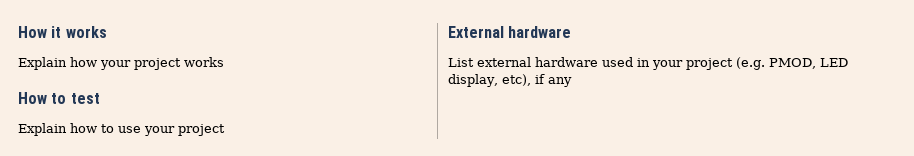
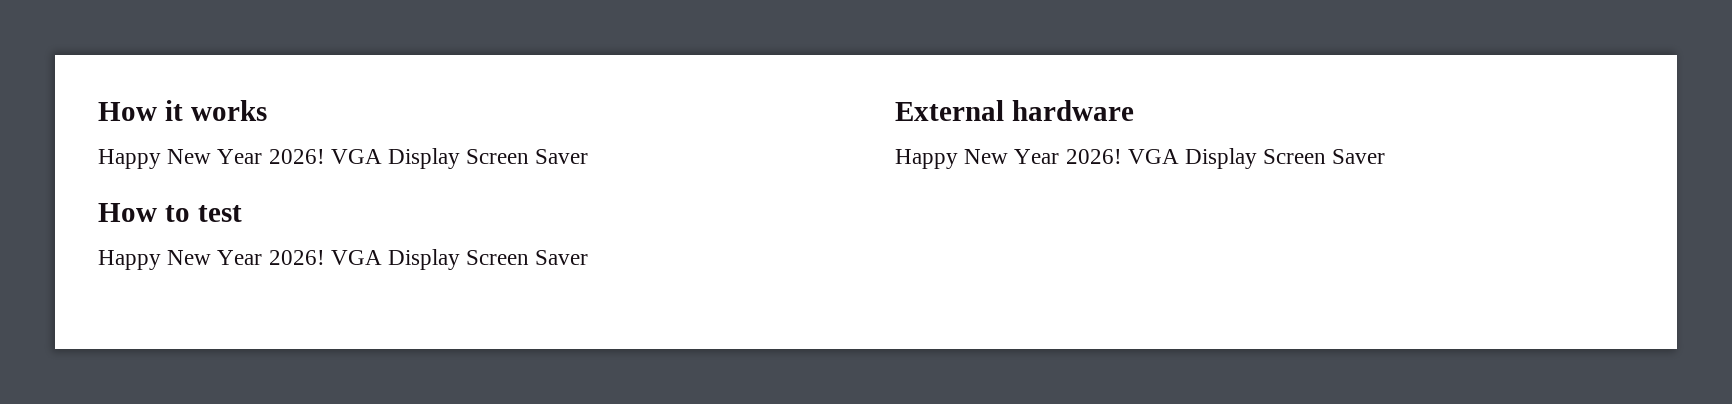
[18,57,224,70] [18,92,100,104] [18,123,225,136] [448,26,572,38] [448,57,848,70] [448,74,572,87] Explain how your project works // How to test // Explain how to use your project // External hardware // List external hardware used in your project (e.g. PMOD, LED display, etc), if any -> [98,148,589,169] [98,203,242,222] [98,249,589,270] [895,100,1134,121] [895,148,1386,169] Happy New Year 2026! VGA Display Screen Saver // How to test // Happy New Year 2026! VGA Display Screen Saver // External hardware // Happy New Year 2026! VGA Display Screen Saver

